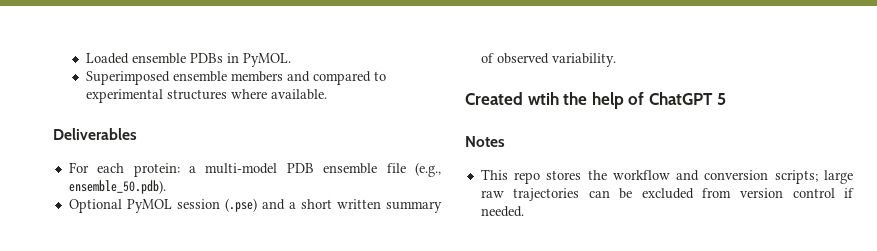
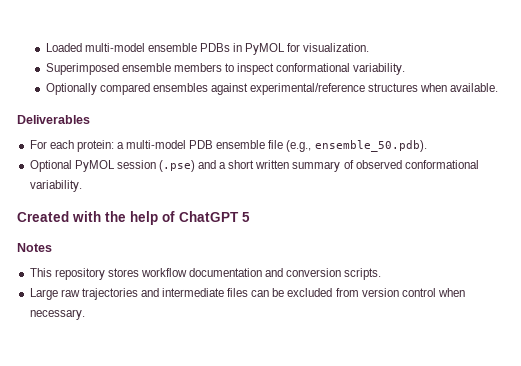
(130, 58) none -> [84,43,145,52] multi-model
[243,53,292,67] PyMOL. -> [245,43,370,55] PyMOL for visualization.
[287,71,387,85] [86,89,268,103] and compared to experimental structures where -> [225,63,406,75] [45,83,448,95] to inspect conformational variability. // Optionally compared ensembles against experimental/reference structures when
(549, 58) none -> [404,160,479,169] conformational
[527,92,559,105] wtih -> [72,211,101,222] with
[514,170,853,184] [480,188,580,201] repo stores the workflow and conversion scripts; large raw trajectories -> [54,268,382,280] [29,288,249,300] repository stores workflow documentation and conversion scripts. // Large raw trajectories and intermediate files
[844,188,854,198] [480,206,524,217] if needed. -> [437,288,465,297] [29,309,85,320] when necessary.

